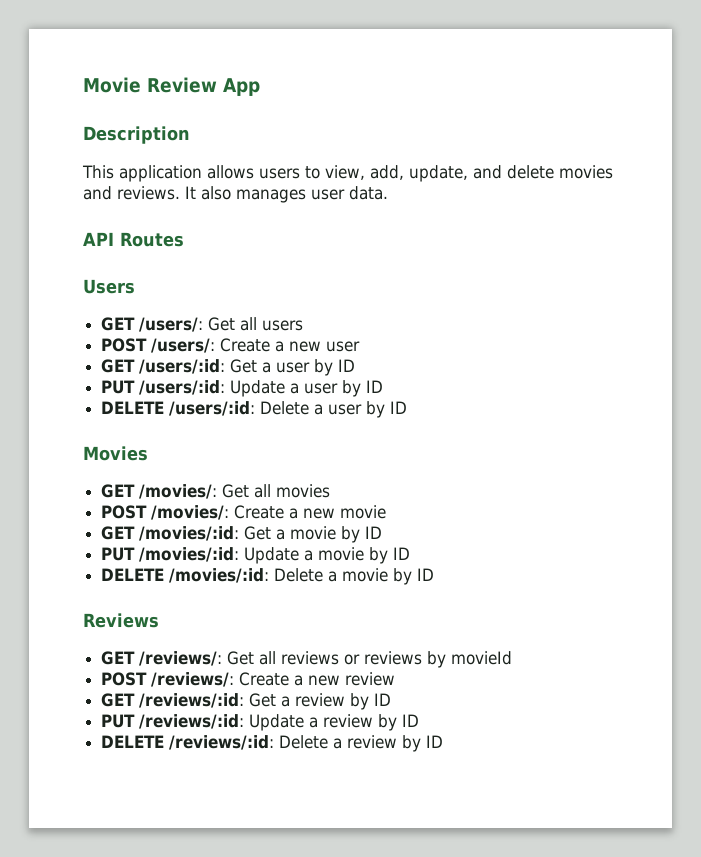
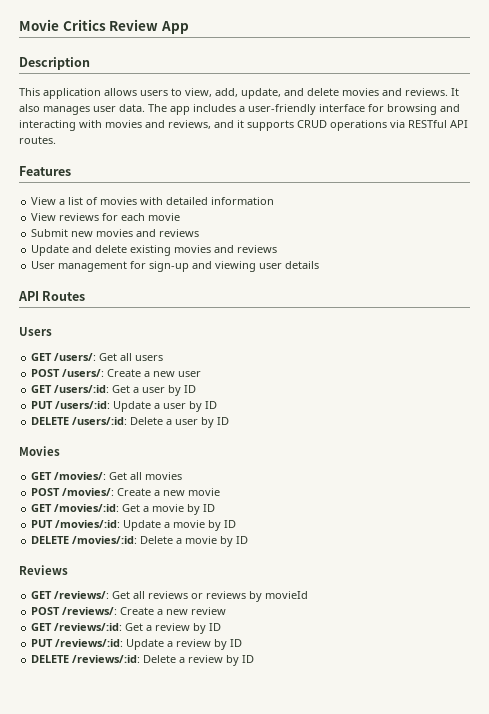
(141, 85) none -> [62,19,106,31] Critics
(388, 193) none -> [148,104,460,115] [19,120,468,131] [19,136,56,144] [19,166,71,176] [31,197,275,205] [31,213,181,221] [31,229,200,237] [31,245,278,256] [31,261,320,272] The app includes a user-friendly interface for browsing and interacting with movies and reviews, and it supports CRUD operations via RESTful API routes. // Features // View a list of movies with detailed information // View reviews for each movie // Submit new movies and reviews // Update and delete existing movies and reviews // User management for sign-up and viewing user details

